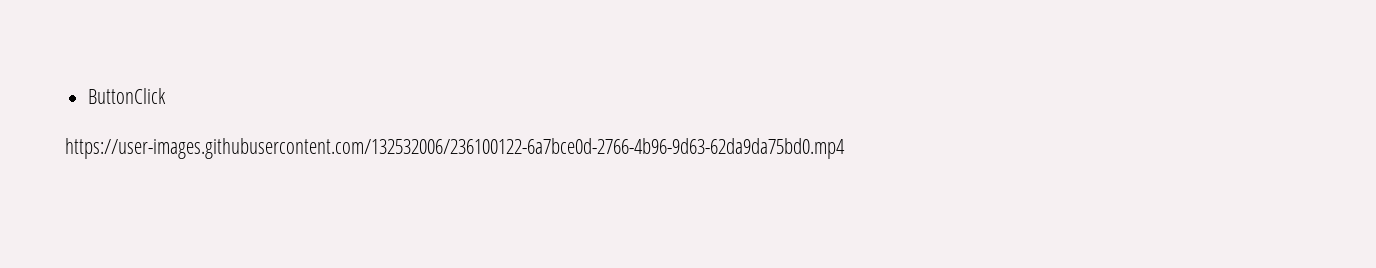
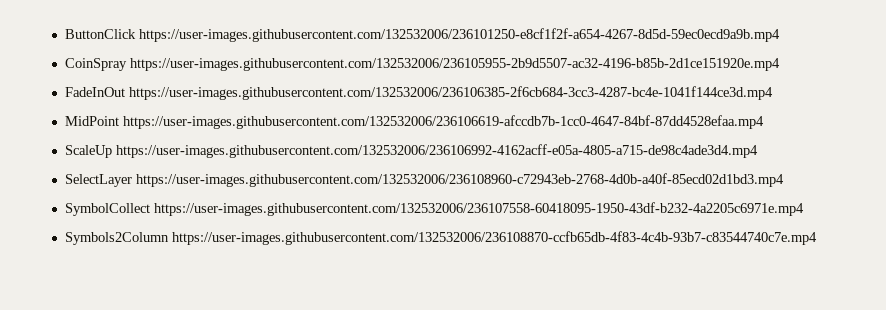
[65,138,845,159] // https://user-images.githubusercontent.com/132532006/236100122-6a7bce0d-2766-4b96-9d63-62da9da75bd0.mp4 -> [138,28,780,42] [64,58,780,71] [64,86,773,100] [64,115,764,129] [64,144,758,158] [64,173,784,187] [64,202,804,216] [64,231,817,245] https://user-images.githubusercontent.com/132532006/236101250-e8cf1f2f-a654-4267-8d5d-59ec0ecd9a9b.mp4 // CoinSpray https://user-images.githubusercontent.com/132532006/236105955-2b9d5507-ac32-4196-b85b-2d1ce151920e.mp4 // FadeInOut https://user-images.githubusercontent.com/132532006/236106385-2f6cb684-3cc3-4287-bc4e-1041f144ce3d.mp4 // MidPoint https://user-images.githubusercontent.com/132532006/236106619-afccdb7b-1cc0-4647-84bf-87dd4528efaa.mp4 // ScaleUp https://user-images.githubusercontent.com/132532006/236106992-4162acff-e05a-4805-a715-de98c4ade3d4.mp4 // SelectLayer https://user-images.githubusercontent.com/132532006/236108960-c72943eb-2768-4d0b-a40f-85ecd02d1bd3.mp4 // SymbolCollect https://user-images.githubusercontent.com/132532006/236107558-60418095-1950-43df-b232-4a2205c6971e.mp4 // Symbols2Column https://user-images.githubusercontent.com/132532006/236108870-ccfb65db-4f83-4c4b-93b7-c83544740c7e.mp4

